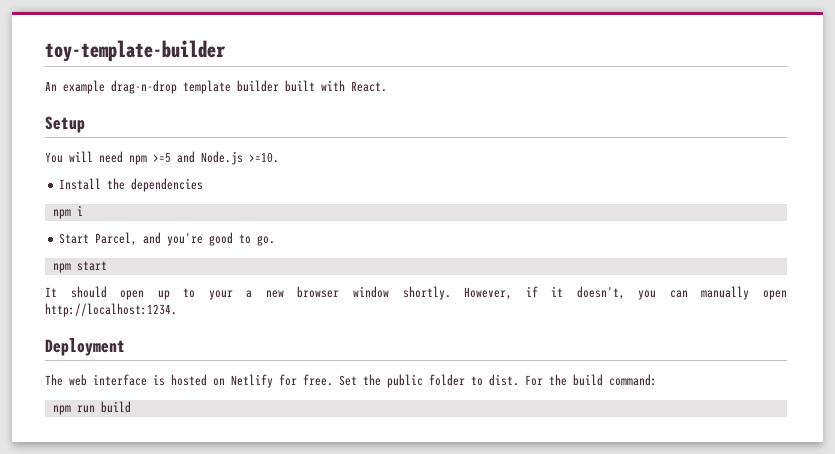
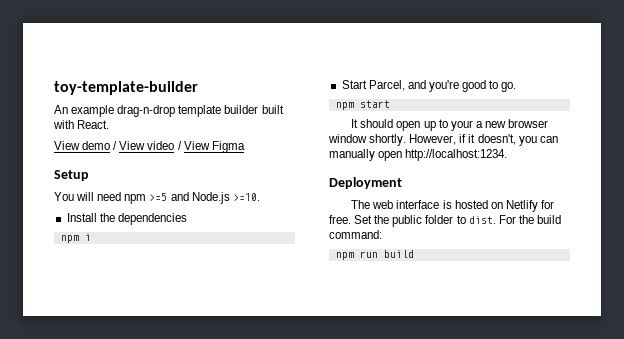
(387, 86) none -> [54,141,245,153] // View demo / View video / View Figma

